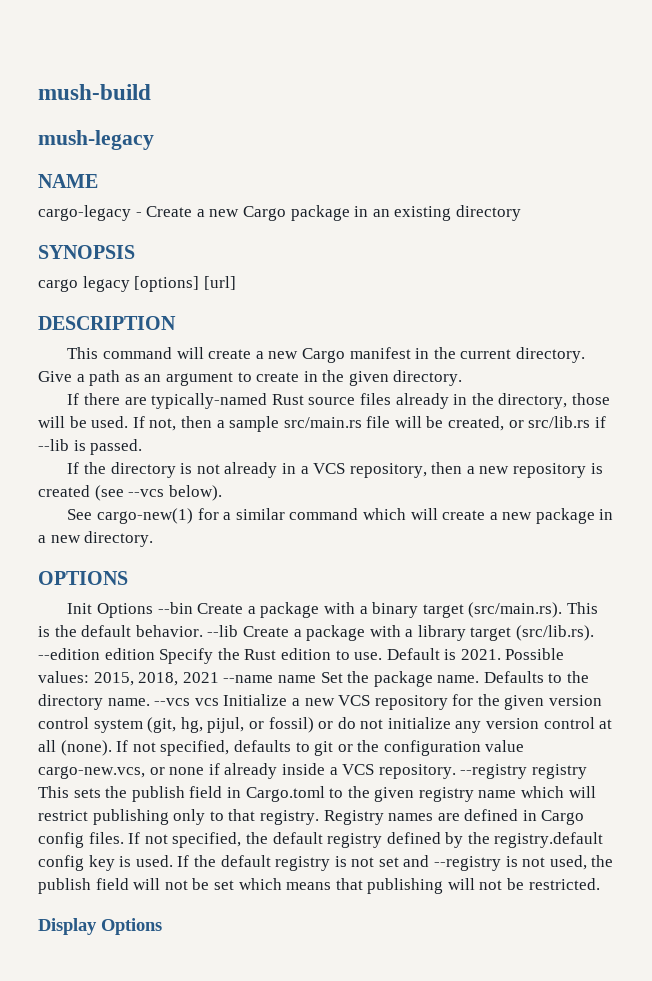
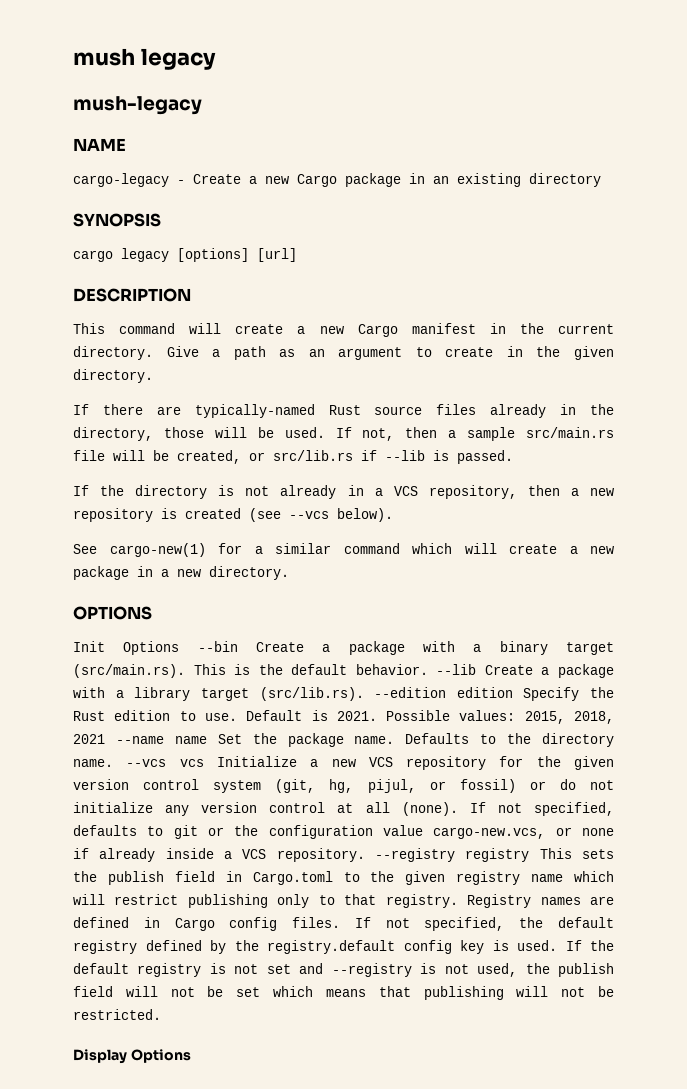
[38,84,151,100] mush-build -> [73,48,216,70] mush legacy

